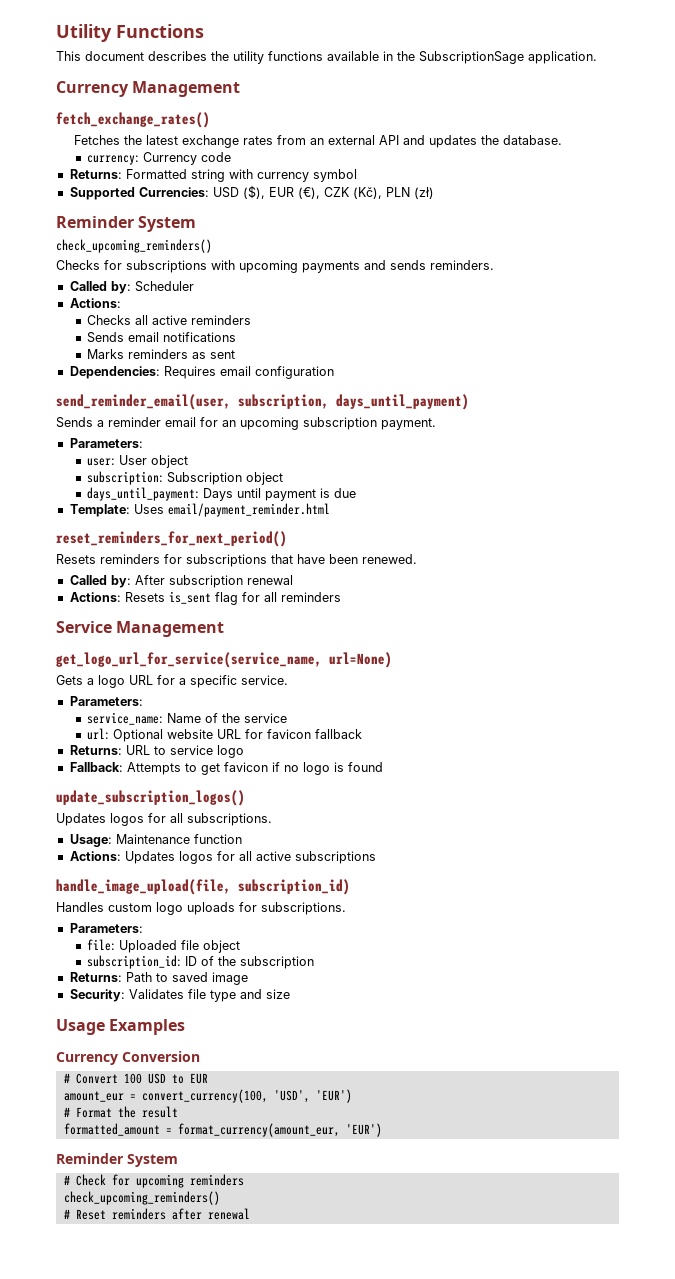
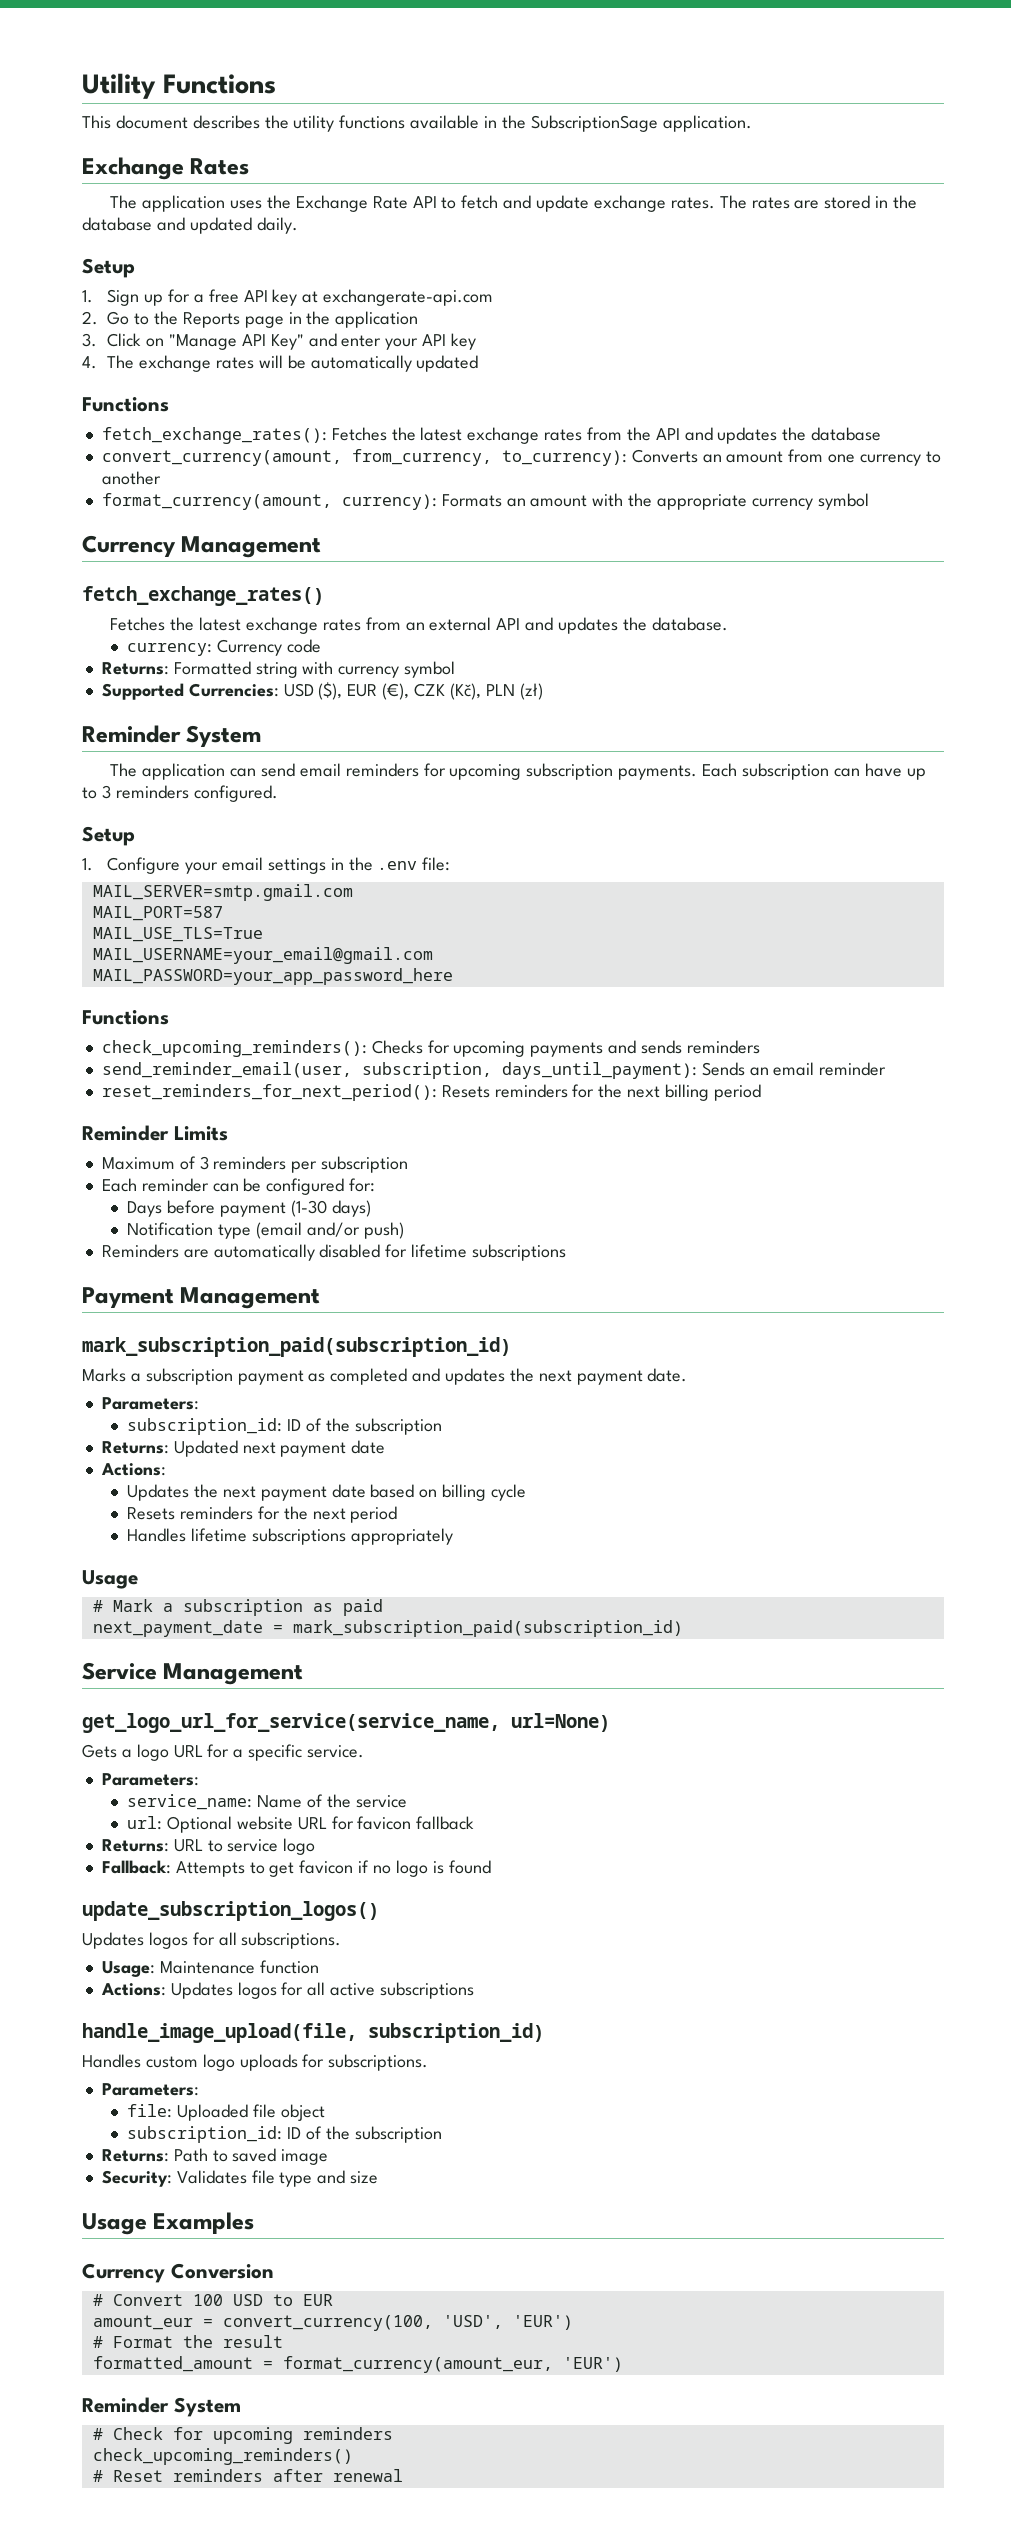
(597, 57) none -> [82,157,250,180] [110,195,917,212] [82,217,298,234] [82,258,135,278] [82,289,494,306] [82,311,419,328] [82,333,477,350] [82,355,479,372] [82,397,169,412] [101,427,882,444] [101,449,941,466] [101,471,161,485] [101,493,869,510] // Exchange Rates // The application uses the Exchange Rate API to fetch and update exchange rates. The rates are stored in the database and updated daily. // Setup // 1. Sign up for a free API key at exchangerate-api.com // 2. Go to the Reports page in the application // 3. Click on "Manage API Key" and enter your API key // 4. The exchange rates will be automatically updated // Functions // fetch_exchange_rates(): Fetches the latest exchange rates from the API and updates the database // convert_currency(amount, from_currency, to_currency): Converts an amount from one currency to another // format_currency(amount, currency): Formats an amount with the appropriate currency symbol
[56,239,212,253] [56,260,494,273] [69,281,194,294] [69,298,121,308] [87,315,252,325] [87,332,237,343] [87,349,236,359] [69,366,334,379] [56,394,469,410] [56,417,436,430] [69,438,143,448] [87,455,189,468] [87,471,284,485] [87,487,357,501] [69,503,330,517] [56,531,287,547] [56,554,417,567] [69,575,293,588] [69,591,341,605] check_upcoming_reminders() // Checks for subscriptions with upcoming payments and sends reminders. // Called by: Scheduler // Actions: // Checks all active reminders // Sends email notifications // Marks reminders as sent // Dependencies: Requires email configuration // send_reminder_email(user, subscription, days_until_payment) // Sends a reminder email for an upcoming subscription payment. // Parameters: // user: User object // subscription: Subscription object // days_until_payment: Days until payment is due // Template: Uses email/payment_reminder.html // reset_reminders_for_next_period() // Resets reminders for subscriptions that have been renewed. // Called by: After subscription renewal // Actions: Resets is_sent flag for all reminders -> [110,763,926,780] [82,785,278,802] [82,826,135,846] [82,857,451,874] [92,884,353,901] [92,906,223,921] [92,927,263,942] [92,947,433,964] [92,968,453,985] [82,1010,169,1025] [101,1040,760,1057] [101,1062,887,1079] [101,1084,761,1101] [82,1125,228,1141] [101,1156,409,1173] [101,1178,376,1195] [127,1200,371,1217] [127,1222,404,1239] [101,1244,566,1261] [82,1287,321,1309] [82,1337,511,1357] [82,1368,688,1385] [101,1397,199,1410] [127,1418,442,1435] [101,1440,386,1457] [100,1463,166,1476] [127,1484,526,1501] [127,1506,398,1523] [127,1528,453,1545] [82,1570,138,1589] [92,1599,383,1616] [92,1620,683,1637] The application can send email reminders for upcoming subscription payments. Each subscription can have up to 3 reminders configured. // Setup // 1. Configure your email settings in the .env file: // MAIL_SERVER=smtp.gmail.com // MAIL_PORT=587 // MAIL_USE_TLS=True // MAIL_USERNAME=your_email@gmail.com // MAIL_PASSWORD=your_app_password_here // Functions // check_upcoming_reminders(): Checks for upcoming payments and sends reminders // send_reminder_email(user, subscription, days_until_payment): Sends an email reminder // reset_reminders_for_next_period(): Resets reminders for the next billing period // Reminder Limits // Maximum of 3 reminders per subscription // Each reminder can be configured for: // Days before payment (1-30 days) // Notification type (email and/or push) // Reminders are automatically disabled for lifetime subscriptions // Payment Management // mark_subscription_paid(subscription_id) // Marks a subscription payment as completed and updates the next payment date. // Parameters: // subscription_id: ID of the subscription // Returns: Updated next payment date // Actions: // Updates the next payment date based on billing cycle // Resets reminders for the next period // Handles lifetime subscriptions appropriately // Usage // # Mark a subscription as paid // next_payment_date = mark_subscription_paid(subscription_id)

